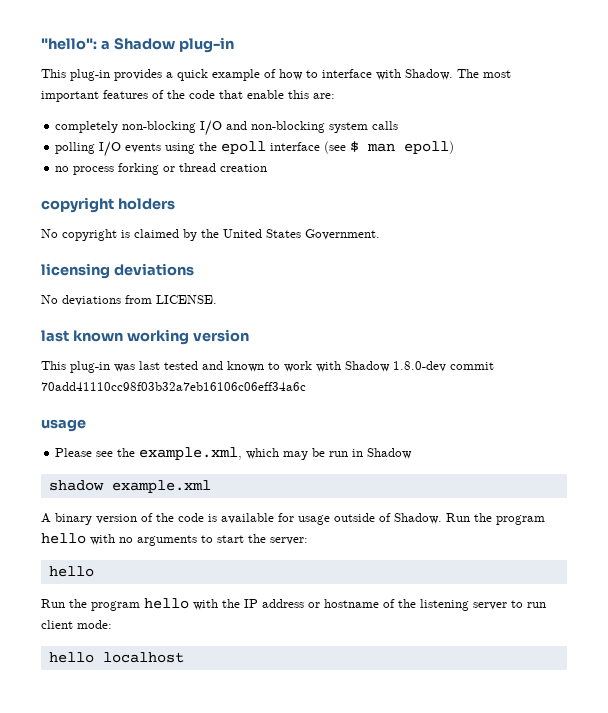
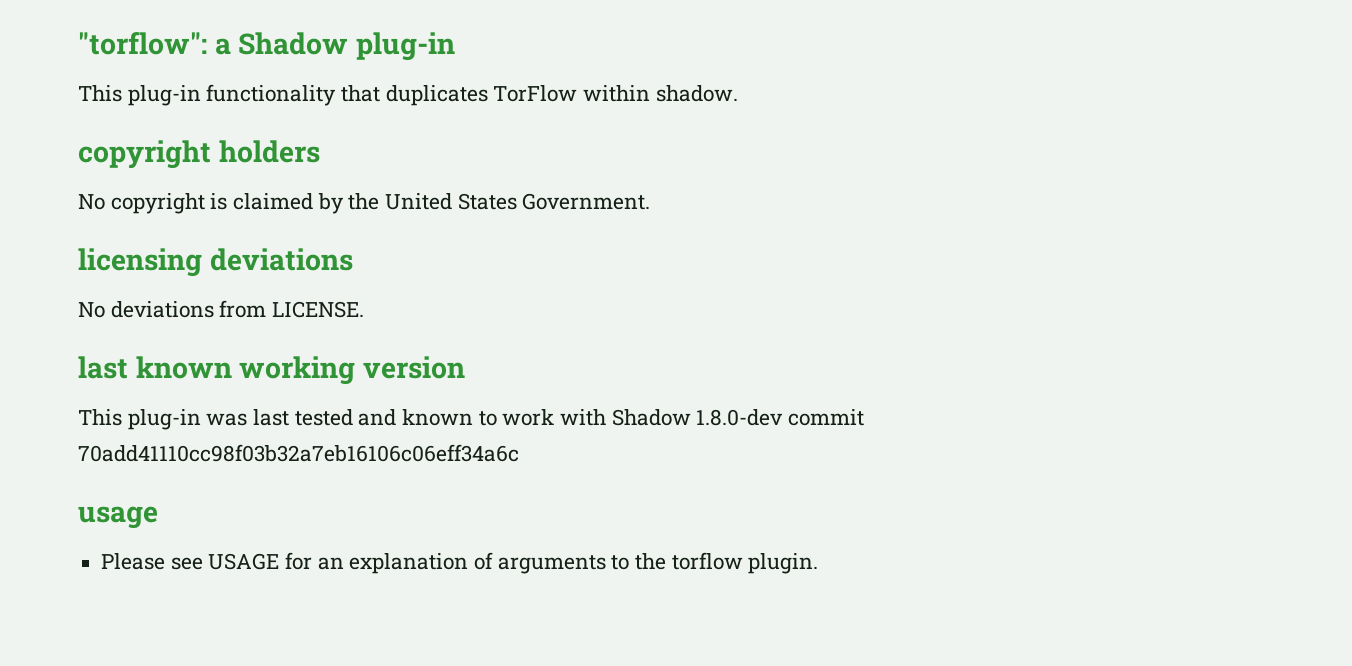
[41,38,97,50] "hello": -> [78,32,207,55] "torflow":
[114,69,511,81] [41,90,335,102] [55,120,399,136] [55,141,455,157] [55,163,268,175] provides a quick example of how to interface with Shadow. The most important features of the code that enable this are: // completely non-blocking I/O and non-blocking system calls // polling I/O events using the epoll interface (see $ man epoll) // no process forking or thread creation -> [206,84,738,106] functionality that duplicates TorFlow within shadow.
[117,447,413,460] [48,480,211,493] [41,513,545,525] [41,533,308,546] [48,566,94,577] [41,598,546,611] [41,620,112,629] [48,652,184,663] the example.xml, which may be run in Shadow // shadow example.xml // A binary version of the code is available for usage outside of Shadow. Run the program hello with no arguments to start the server: // hello // Run the program hello with the IP address or hostname of the listening server to run client mode: // hello localhost -> [208,552,819,574] USAGE for an explanation of arguments to the torflow plugin.

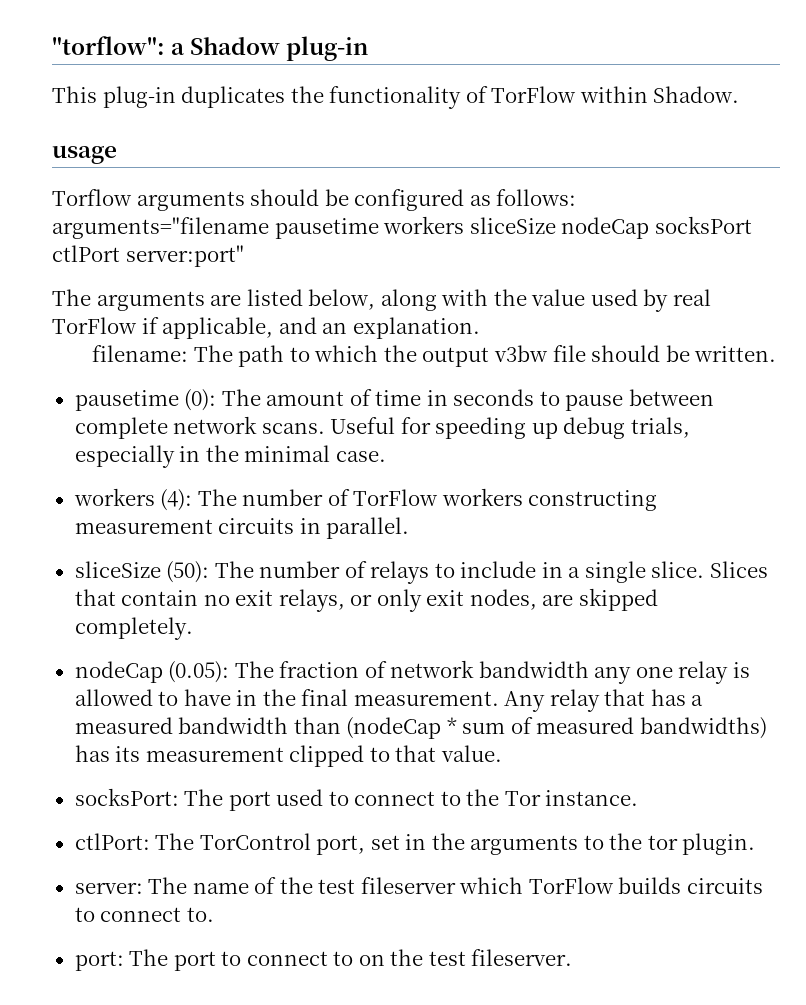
[206,84,738,106] [78,140,320,169] [78,193,651,214] [78,248,353,277] [78,300,365,318] [78,356,466,385] [78,409,865,430] [78,444,519,462] [78,506,158,529] [101,552,494,574] functionality that duplicates TorFlow within shadow. // copyright holders // No copyright is claimed by the United States Government. // licensing deviations // No deviations from LICENSE. // last known working version // This plug-in was last tested and known to work with Shadow 1.8.0-dev commit 70add41110cc98f03b32a7eb16106c06eff34a6c // usage // Please see USAGE for an explanation of -> [181,86,740,109] [52,145,117,164] [52,189,577,211] [52,216,752,239] [52,245,244,267] [52,289,711,312] [52,317,480,339] [92,345,777,367] [74,389,714,411] [74,416,690,439] [74,445,386,468] [73,488,658,511] [74,517,410,539] [74,561,768,584] [74,588,658,612] [74,617,193,640] [74,660,750,684] [74,689,704,712] [74,717,767,739] [74,745,502,767] [74,788,639,811] [74,833,465,855] duplicates the functionality of TorFlow within Shadow. // usage // Torflow arguments should be configured as follows: arguments="filename pausetime workers sliceSize nodeCap socksPort ctlPort server:port" // The arguments are listed below, along with the value used by real TorFlow if applicable, and an explanation. // filename: The path to which the output v3bw file should be written. // pausetime (0): The amount of time in seconds to pause between complete network scans. Useful for speeding up debug trials, especially in the minimal case. // workers (4): The number of TorFlow workers constructing measurement circuits in parallel. // sliceSize (50): The number of relays to include in a single slice. Slices that contain no exit relays, or only exit nodes, are skipped completely. // nodeCap (0.05): The fraction of network bandwidth any one relay is allowed to have in the final measurement. Any relay that has a measured bandwidth than (nodeCap * sum of measured bandwidths) has its measurement clipped to that value. // socksPort: The port used to connect to the Tor instance. // ctlPort: The TorControl port, set in the
[671,552,743,570] torflow -> [647,835,678,850] tor
(819, 563) none -> [74,877,763,894] [74,907,214,922] [74,949,573,971] // server: The name of the test fileserver which TorFlow builds circuits to connect to. // port: The port to connect to on the test fileserver.

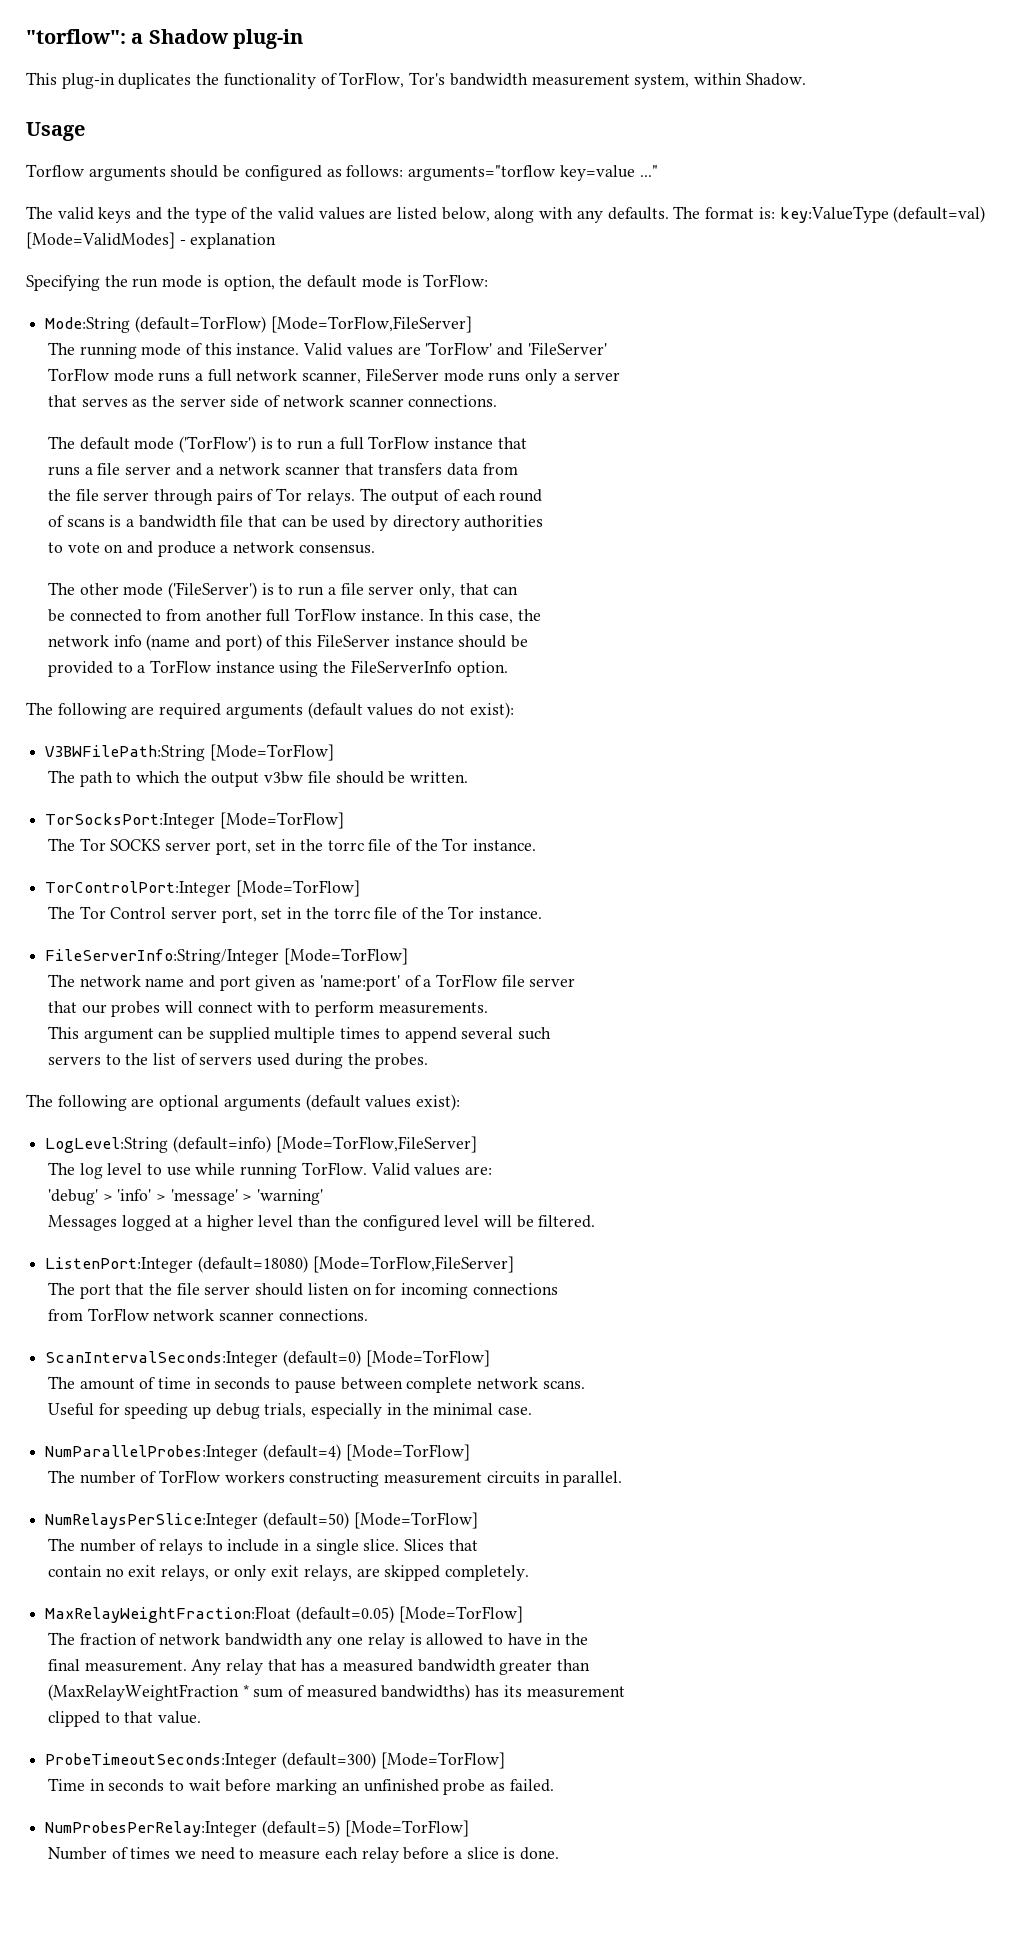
[491,86,577,103] TorFlow -> [339,72,690,89] TorFlow, Tor's bandwidth measurement system,
[52,145,117,164] usage -> [26,122,85,141] Usage
[52,216,752,239] [52,245,244,267] [52,289,205,311] arguments="filename pausetime workers sliceSize nodeCap socksPort ctlPort server:port" // The arguments -> [408,165,658,181] [26,206,365,223] arguments="torflow key=value ..." // The valid keys and the type of the valid values
[493,289,711,312] [52,317,480,339] [92,345,189,362] the value used by real TorFlow if applicable, and an explanation. // filename: -> [576,206,986,223] [26,232,277,249] [26,274,489,291] [45,316,472,333] [47,342,607,359] [47,368,621,385] [47,395,498,408] [47,436,527,453] [47,463,518,476] [47,488,543,505] [47,515,544,531] [47,541,375,557] [47,582,519,599] [47,608,541,624] [47,634,529,651] [47,660,508,677] [26,702,514,719] [45,744,334,761] any defaults. The format is: key:ValueType (default=val) [Mode=ValidModes] - explanation // Specifying the run mode is option, the default mode is TorFlow: // Mode:String (default=TorFlow) [Mode=TorFlow,FileServer] // The running mode of this instance. Valid values are 'TorFlow' and 'FileServer' // TorFlow mode runs a full network scanner, FileServer mode runs only a server // that serves as the server side of network scanner connections. // The default mode ('TorFlow') is to run a full TorFlow instance that // runs a file server and a network scanner that transfers data from // the file server through pairs of Tor relays. The output of each round // of scans is a bandwidth file that can be used by directory authorities // to vote on and produce a network consensus. // The other mode ('FileServer') is to run a file server only, that can // be connected to from another full TorFlow instance. In this case, the // network info (name and port) of this FileServer instance should be // provided to a TorFlow instance using the FileServerInfo option. // The following are required arguments (default values do not exist): // V3BWFilePath:String [Mode=TorFlow] //
[74,389,217,411] pausetime (0): -> [45,812,344,829] [47,838,537,855] [45,880,360,897] [47,906,543,923] [45,948,408,965] [47,974,576,991] [47,1001,488,1017] [47,1026,552,1043] [47,1053,429,1069] [26,1094,461,1111] [45,1136,477,1153] [47,1162,493,1179] [47,1189,324,1205] [47,1215,596,1231] [45,1256,514,1273] [47,1282,558,1299] [47,1308,368,1321] [45,1350,490,1367] TorSocksPort:Integer [Mode=TorFlow] // The Tor SOCKS server port, set in the torrc file of the Tor instance. // TorControlPort:Integer [Mode=TorFlow] // The Tor Control server port, set in the torrc file of the Tor instance. // FileServerInfo:String/Integer [Mode=TorFlow] // The network name and port given as 'name:port' of a TorFlow file server // that our probes will connect with to perform measurements. // This argument can be supplied multiple times to append several such // servers to the list of servers used during the probes. // The following are optional arguments (default values exist): // LogLevel:String (default=info) [Mode=TorFlow,FileServer] // The log level to use while running TorFlow. Valid values are: // 'debug' > 'info' > 'message' > 'warning' // Messages logged at a higher level than the configured level will be filtered. // ListenPort:Integer (default=18080) [Mode=TorFlow,FileServer] // The port that the file server should listen on for incoming connections // from TorFlow network scanner connections. // ScanIntervalSeconds:Integer (default=0) [Mode=TorFlow] //
(325, 428) none -> (585, 1384) //
[73,488,193,511] workers (4): -> [45,1444,470,1461] NumParallelProbes:Integer (default=4) [Mode=TorFlow] //
[74,561,210,583] sliceSize (50): -> [45,1512,478,1529] NumRelaysPerSlice:Integer (default=50) [Mode=TorFlow] //
(116, 597) none -> (478, 1545) //
[469,589,537,610] nodes, -> [303,1565,352,1581] relays,
[74,661,230,683] nodeCap (0.05): -> [45,1606,523,1623] MaxRelayWeightFraction:Float (default=0.05) [Mode=TorFlow] //
(296, 697) none -> (589, 1639) //
[293,717,442,739] than (nodeCap -> [499,1659,591,1675] [47,1684,239,1701] greater than // (MaxRelayWeightFraction
(284, 754) none -> (625, 1692) //
[74,788,639,811] [74,833,756,855] [74,877,763,894] [74,907,214,922] [74,949,573,971] socksPort: The port used to connect to the Tor instance. // ctlPort: The TorControl port, set in the arguments to the tor plugin. // server: The name of the test fileserver which TorFlow builds circuits to connect to. // port: The port to connect to on the test fileserver. -> [45,1752,505,1769] [47,1778,554,1795] [45,1820,469,1837] [47,1847,560,1863] ProbeTimeoutSeconds:Integer (default=300) [Mode=TorFlow] // Time in seconds to wait before marking an unfinished probe as failed. // NumProbesPerRelay:Integer (default=5) [Mode=TorFlow] // Number of times we need to measure each relay before a slice is done.

